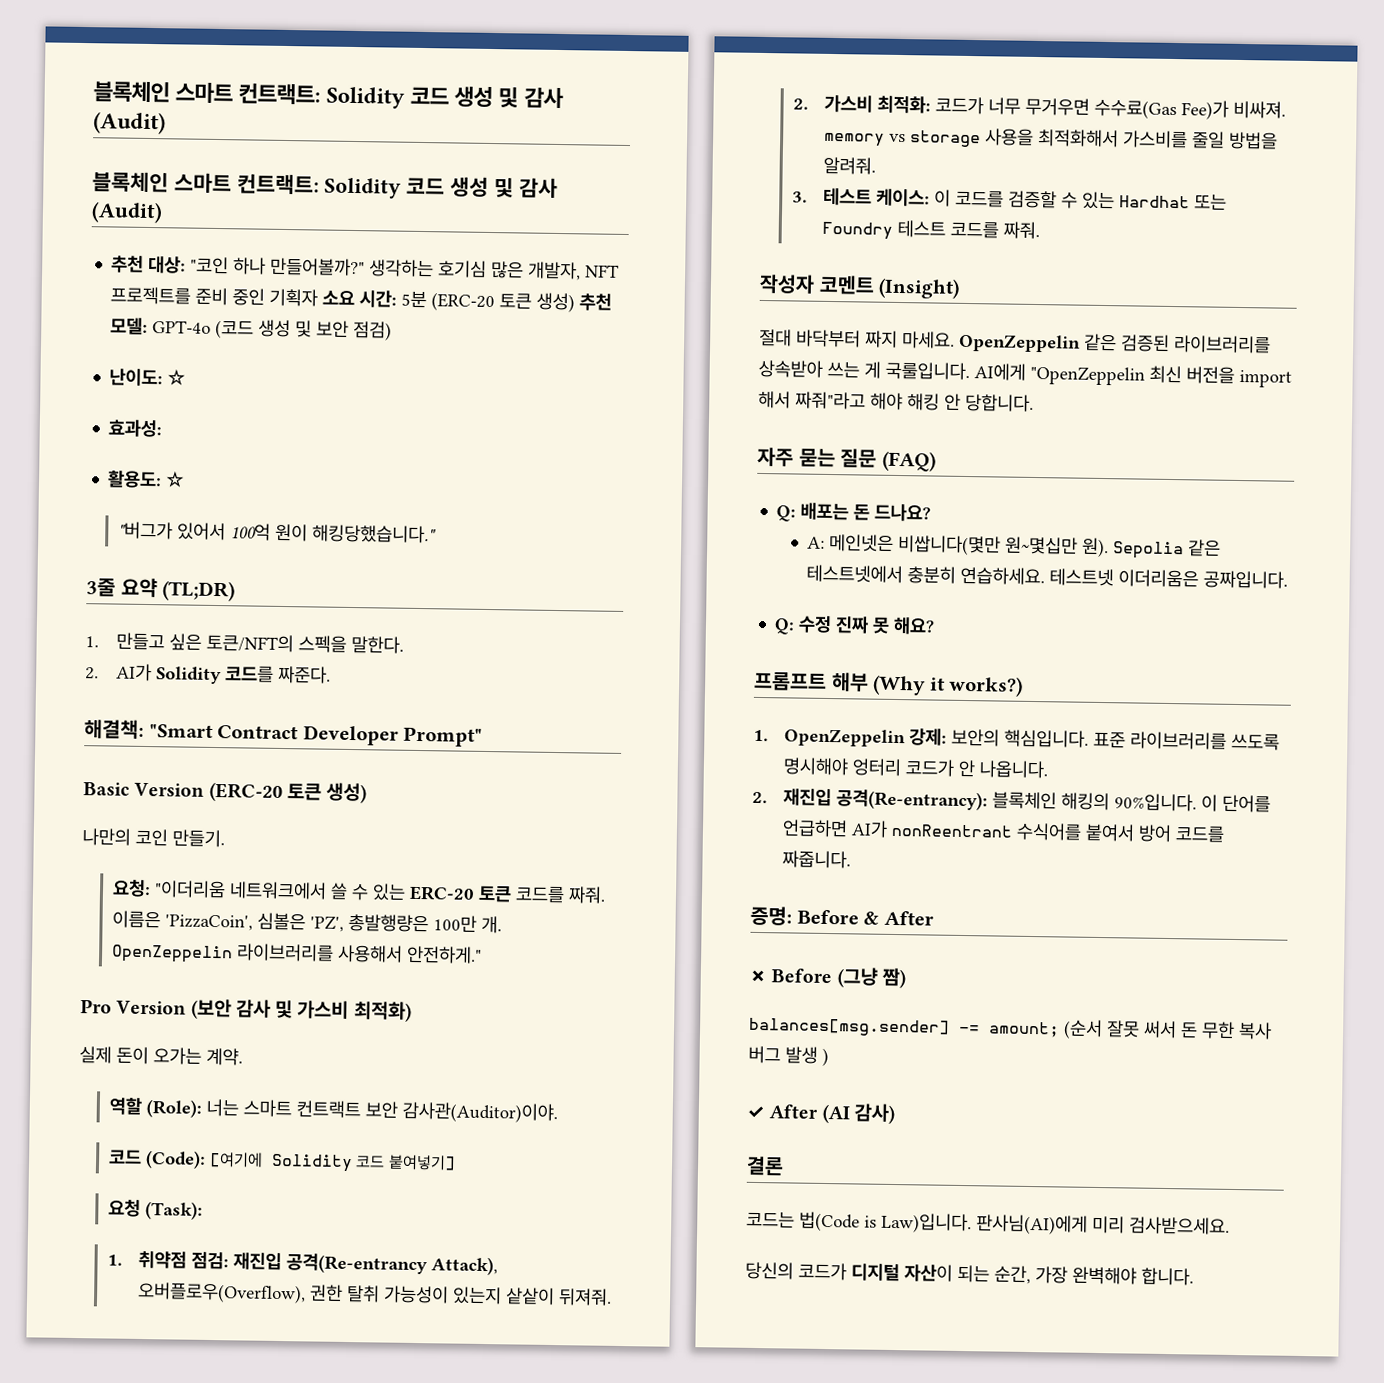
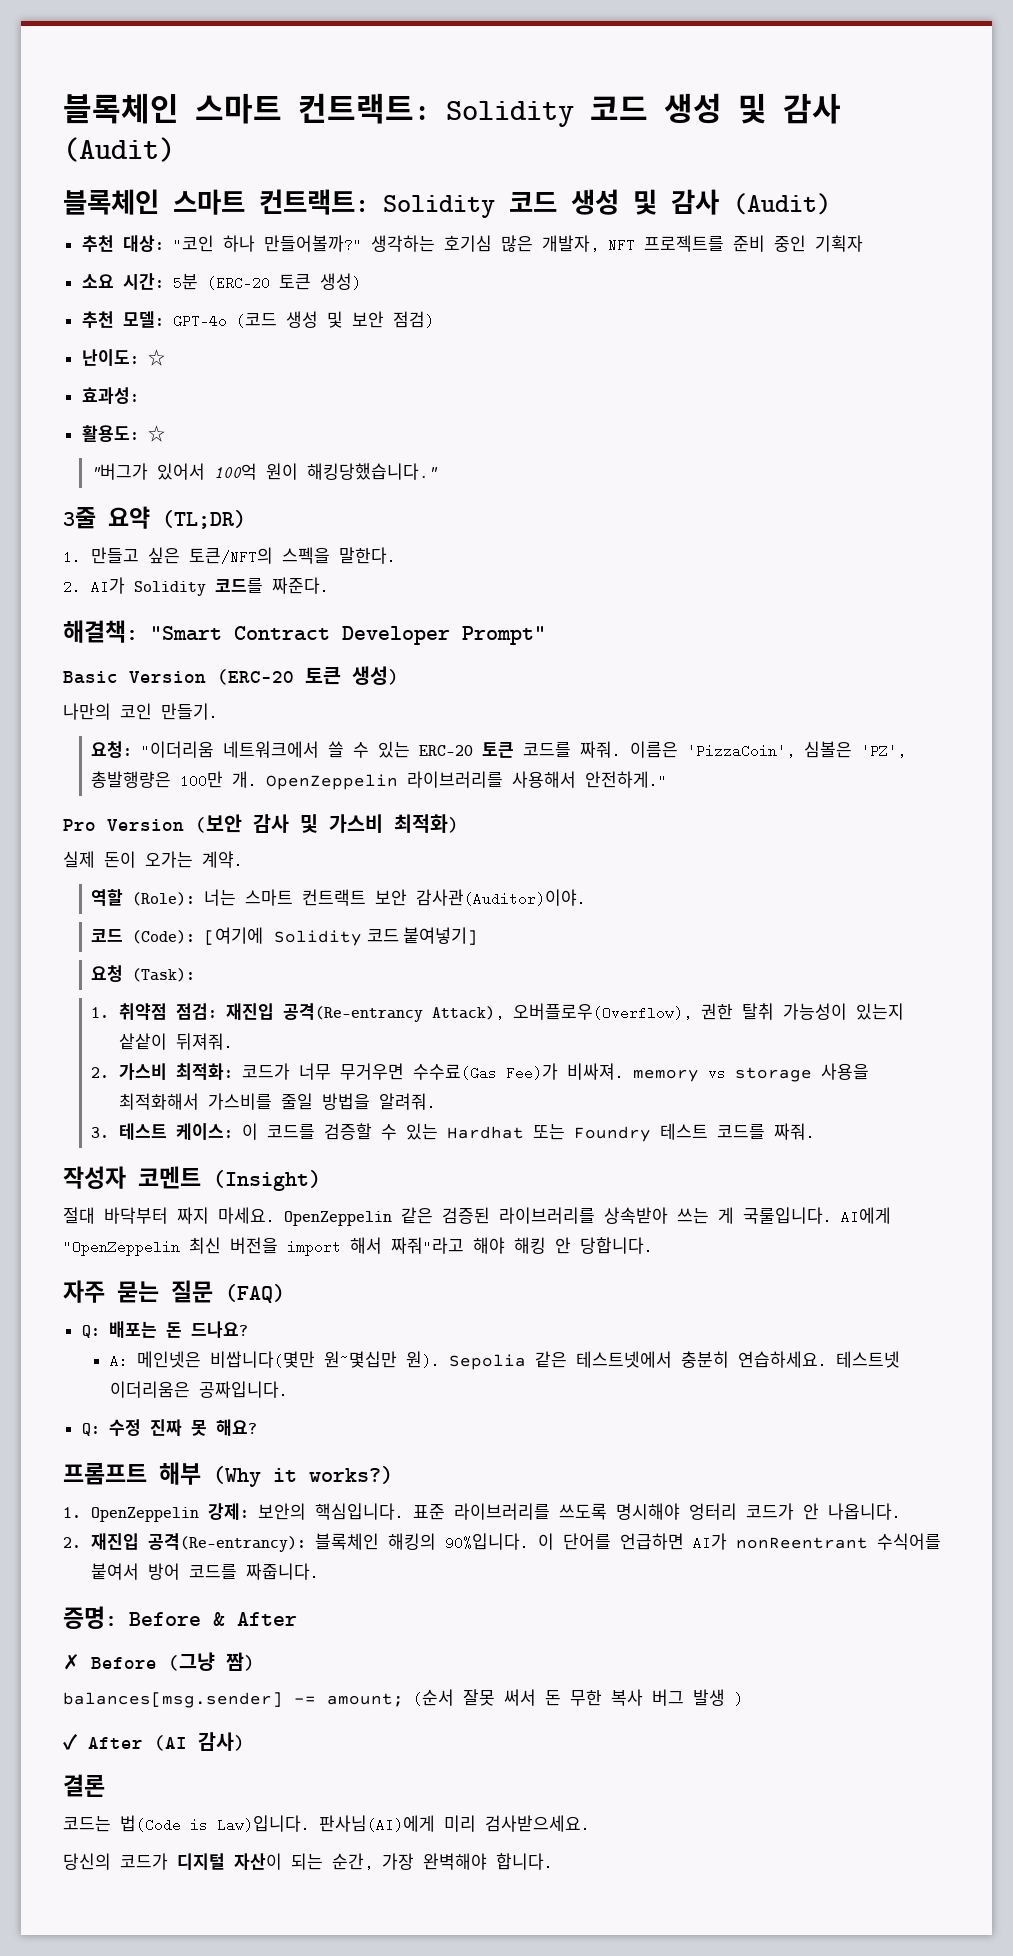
(319, 297) none -> (863, 243) //
(576, 302) none -> (361, 281) //

